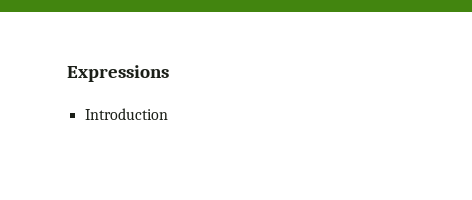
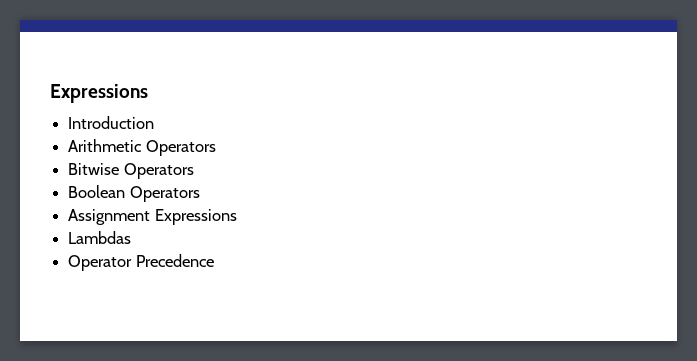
(168, 114) none -> [68,139,216,156] [68,163,194,179] [68,185,200,202] [68,209,237,225] [68,231,132,244] [68,254,214,271] // Arithmetic Operators // Bitwise Operators // Boolean Operators // Assignment Expressions // Lambdas // Operator Precedence

